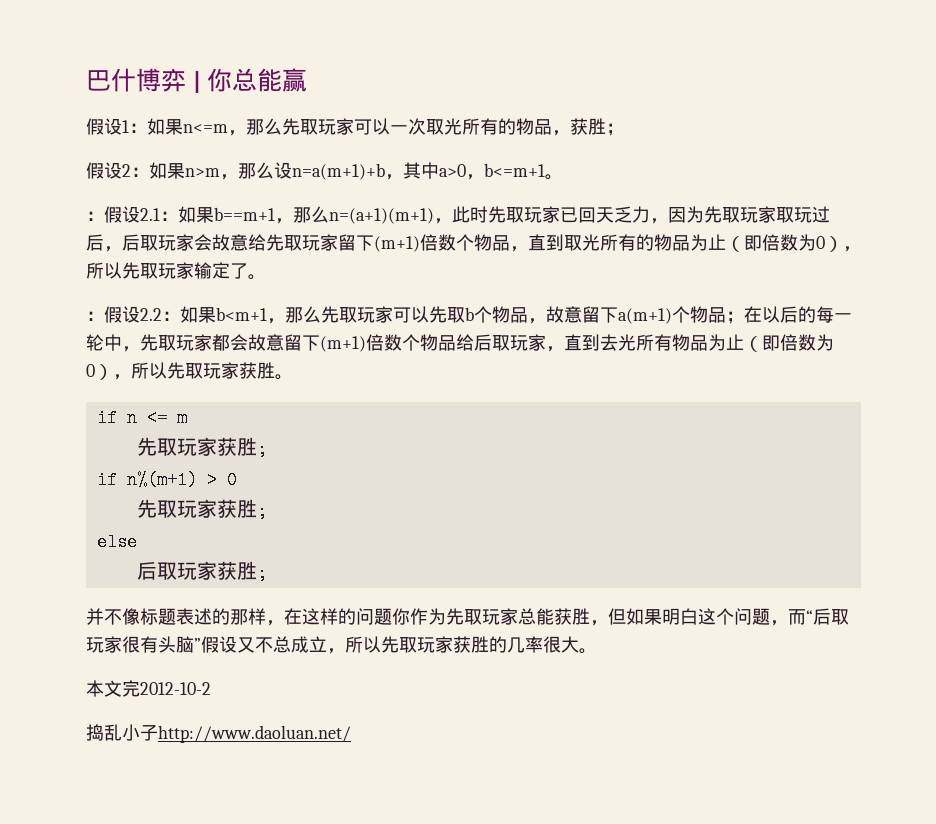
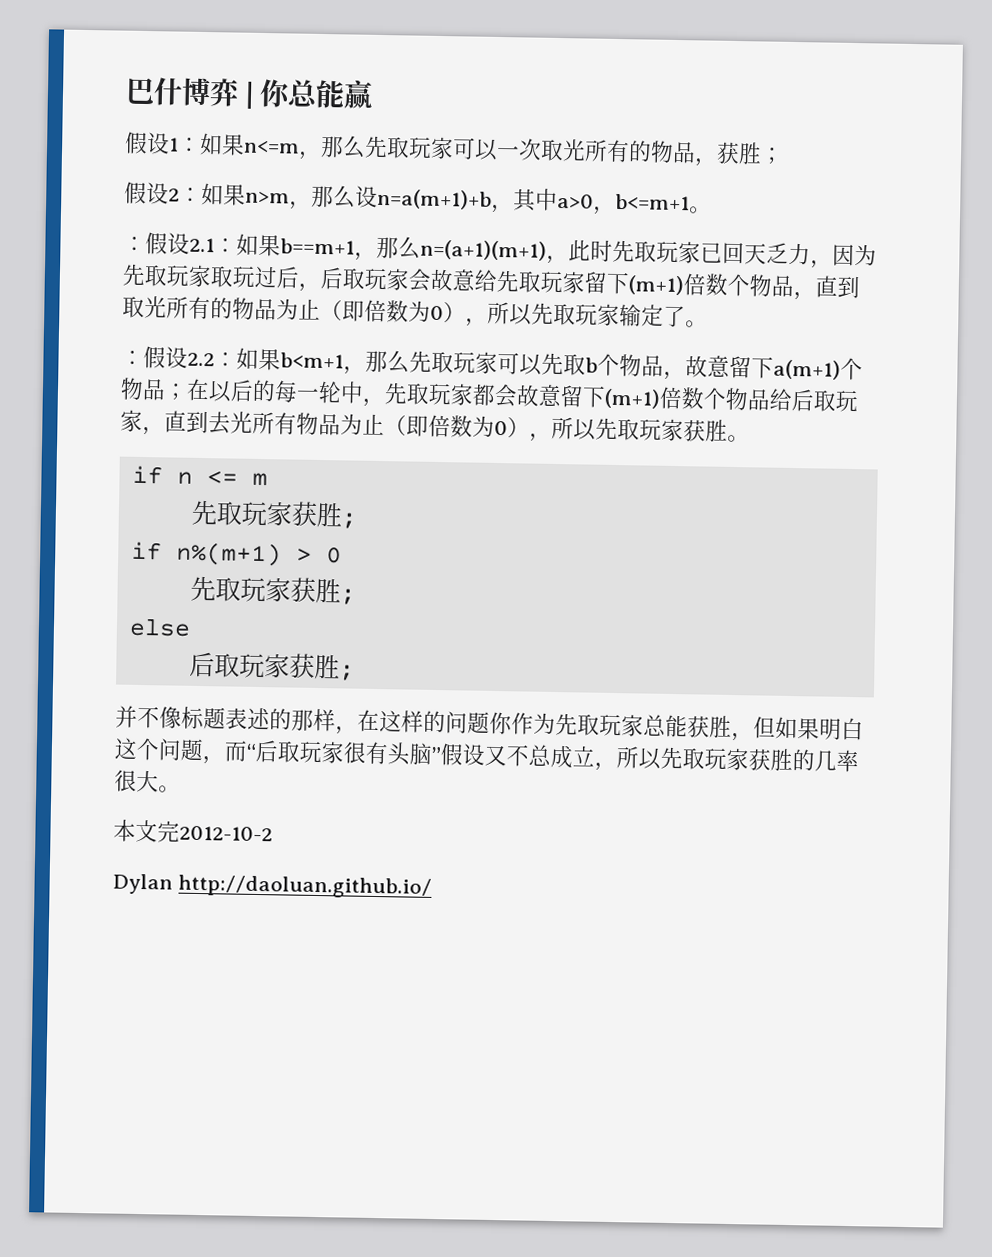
[86,724,351,743] 捣乱小子http://www.daoluan.net/ -> [112,873,432,899] Dylan http://daoluan.github.io/

